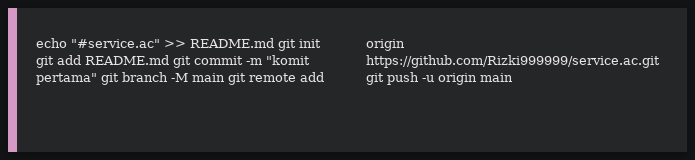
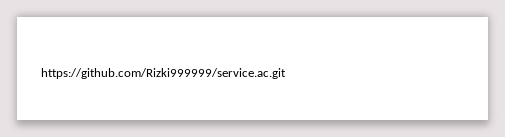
[36,38,321,51] [36,55,310,68] [36,72,324,85] [366,39,405,51] [366,55,660,68] [366,72,513,85] echo "#service.ac" >> README.md git init git add README.md git commit -m "komit pertama" git branch -M main git remote add origin https://github.com/Rizki999999/service.ac.git git push -u origin main -> [41,68,286,79] https://github.com/Rizki999999/service.ac.git

